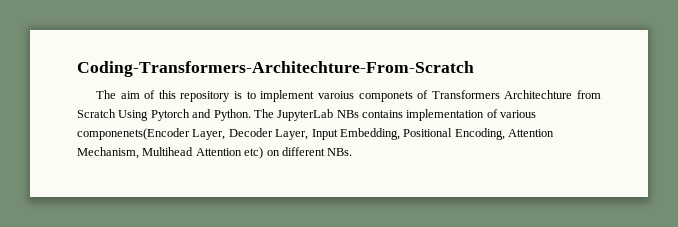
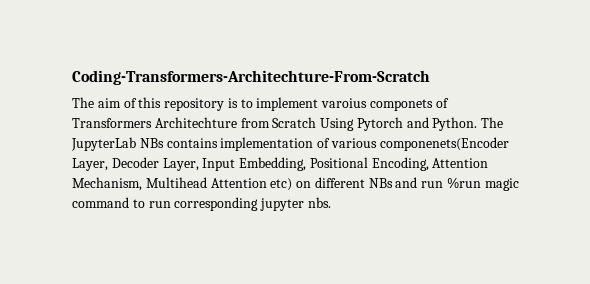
[327,148,353,156] NBs. -> [368,177,519,191] [72,197,331,211] NBs and run %run magic command to run corresponding jupyter nbs.

